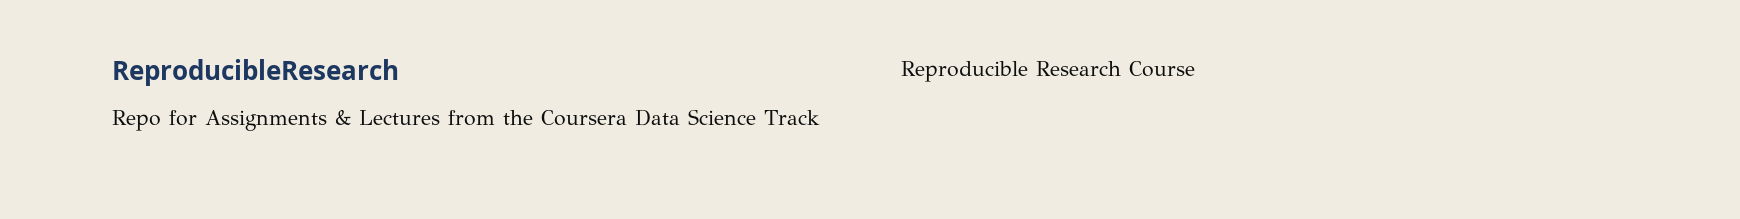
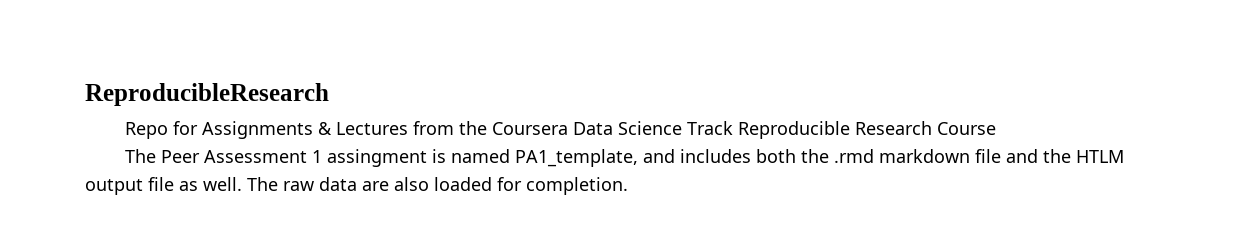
(1195, 69) none -> [124,149,1124,167] [85,177,628,195] // The Peer Assessment 1 assingment is named PA1_template, and includes both the .rmd markdown file and the HTLM output file as well. The raw data are also loaded for completion.

